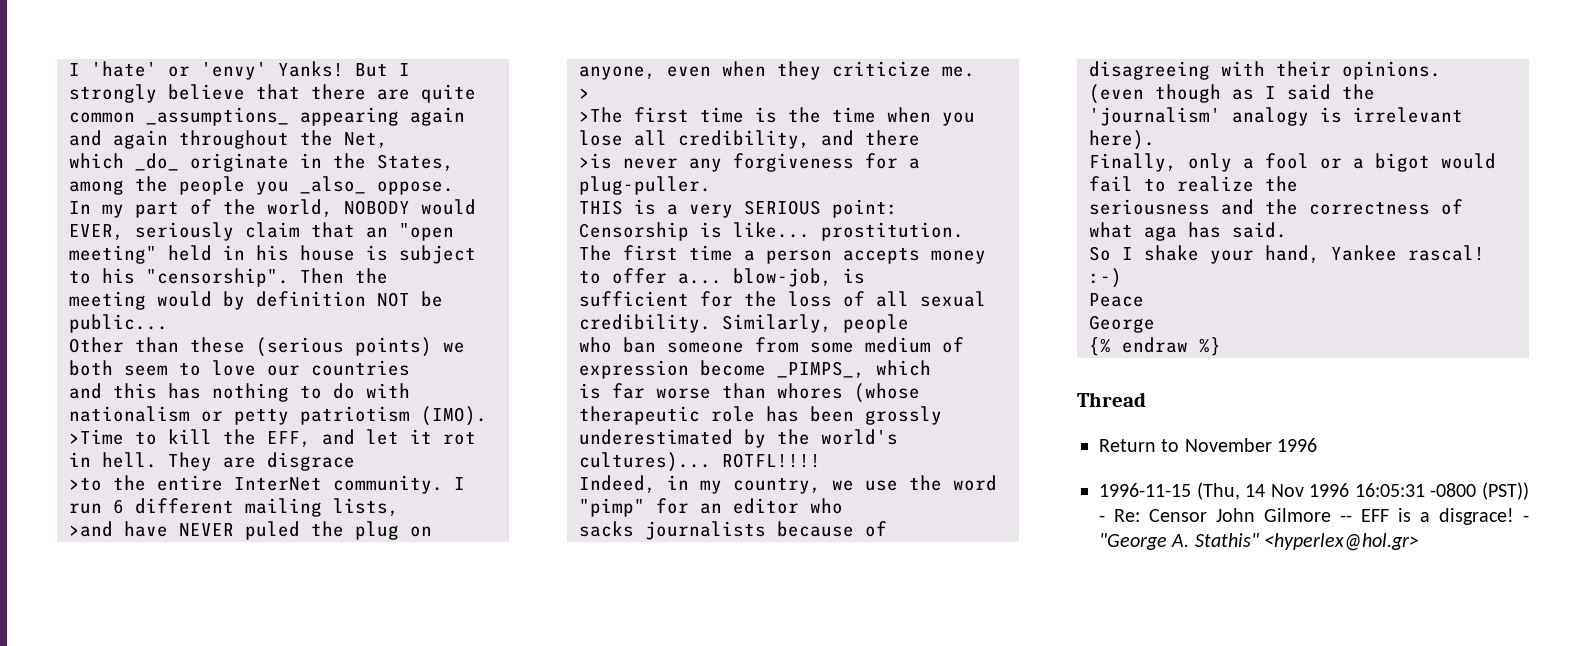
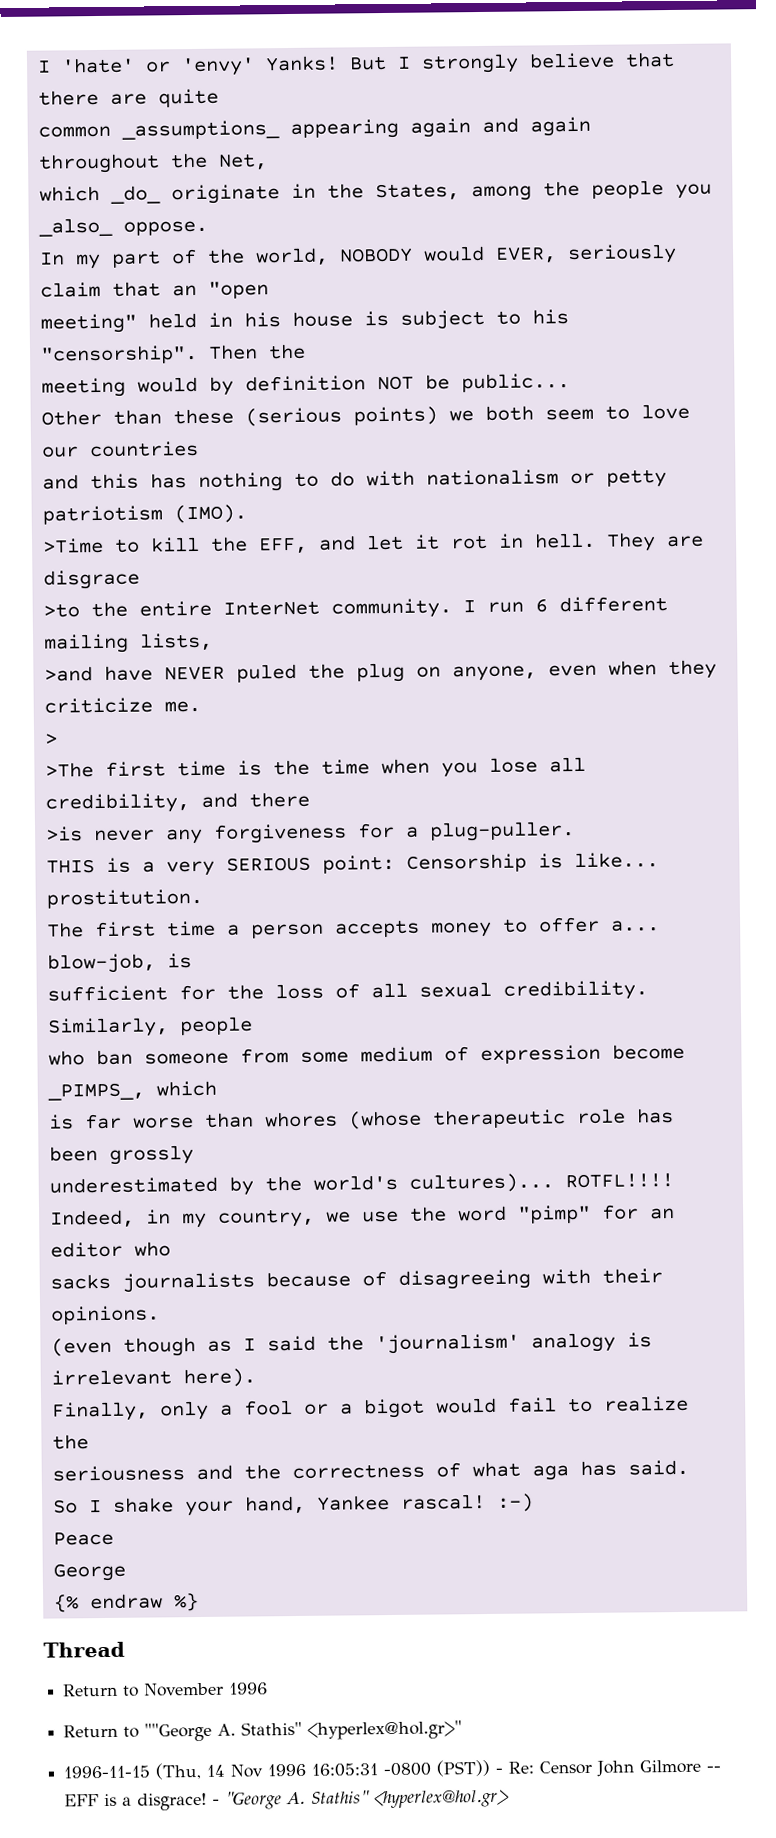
(1318, 445) none -> [63,1720,463,1742] // Return to ""George A. Stathis" <hyperlex@hol.gr>"

